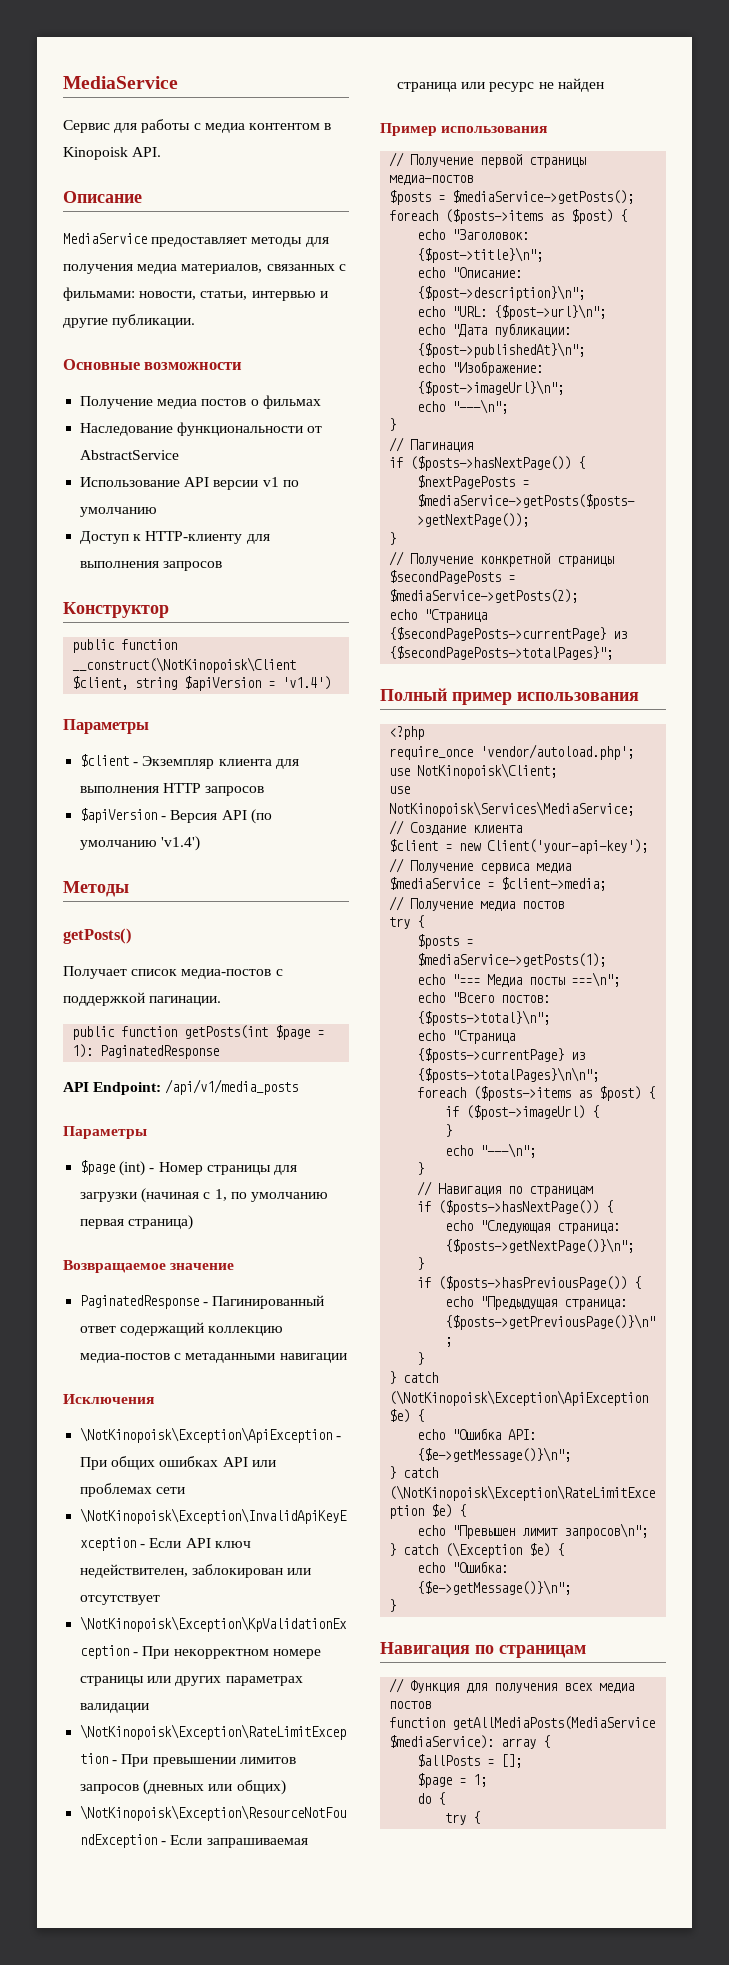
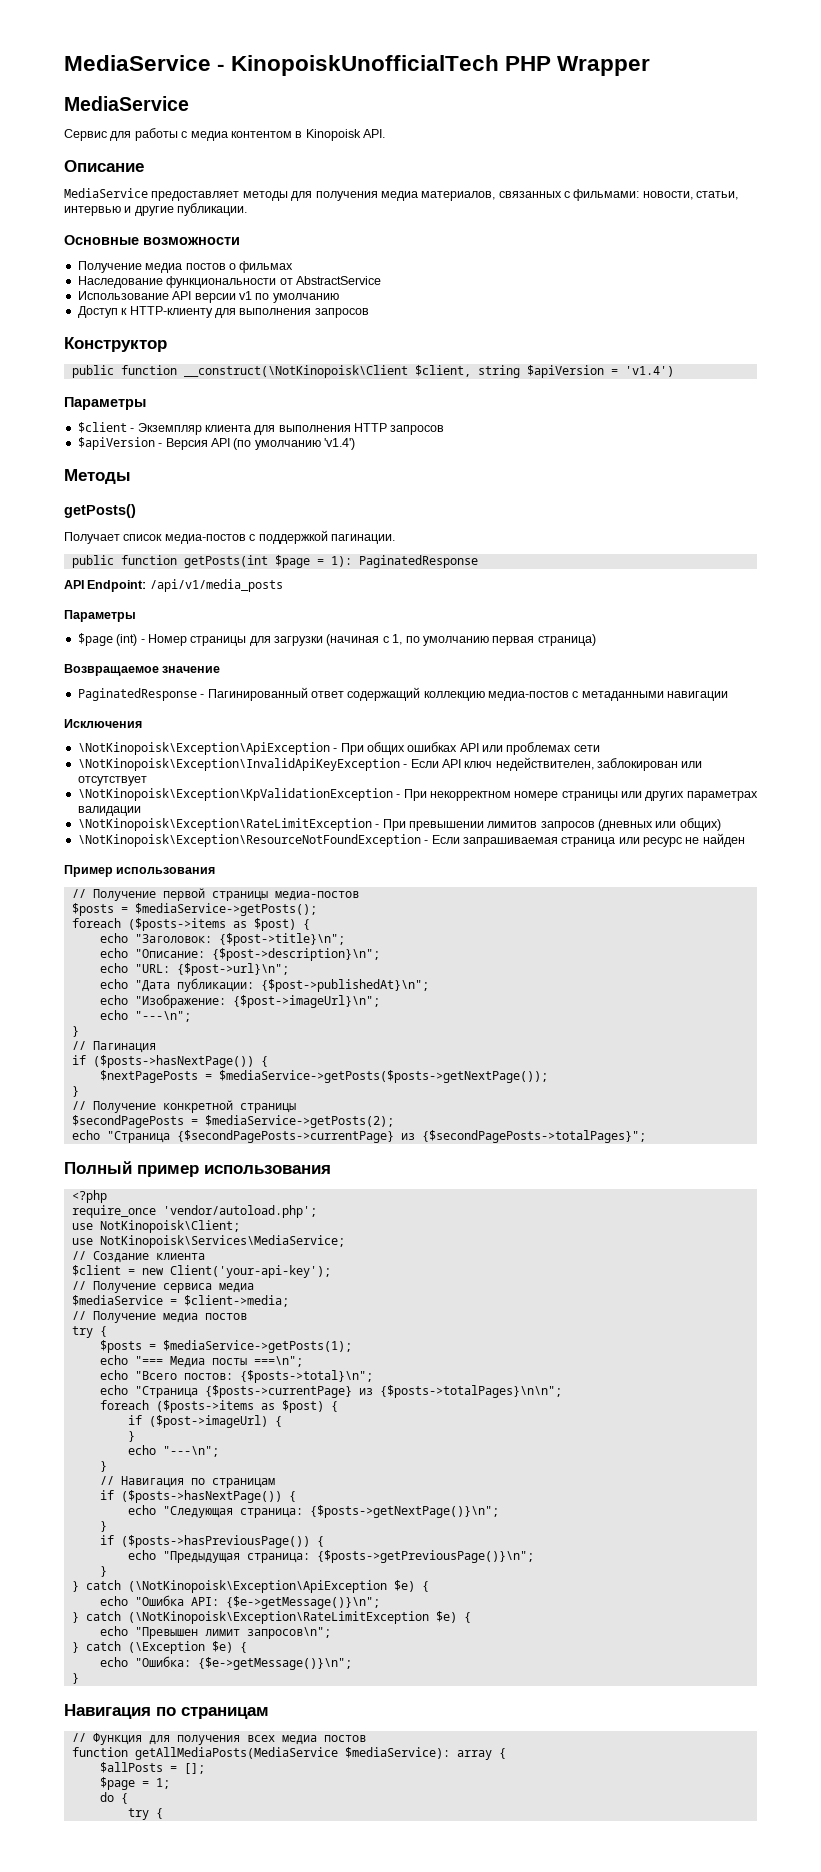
[63,76,178,89] MediaService -> [64,55,651,76] [64,96,189,111] MediaService - KinopoiskUnofficialTech PHP Wrapper // MediaService

